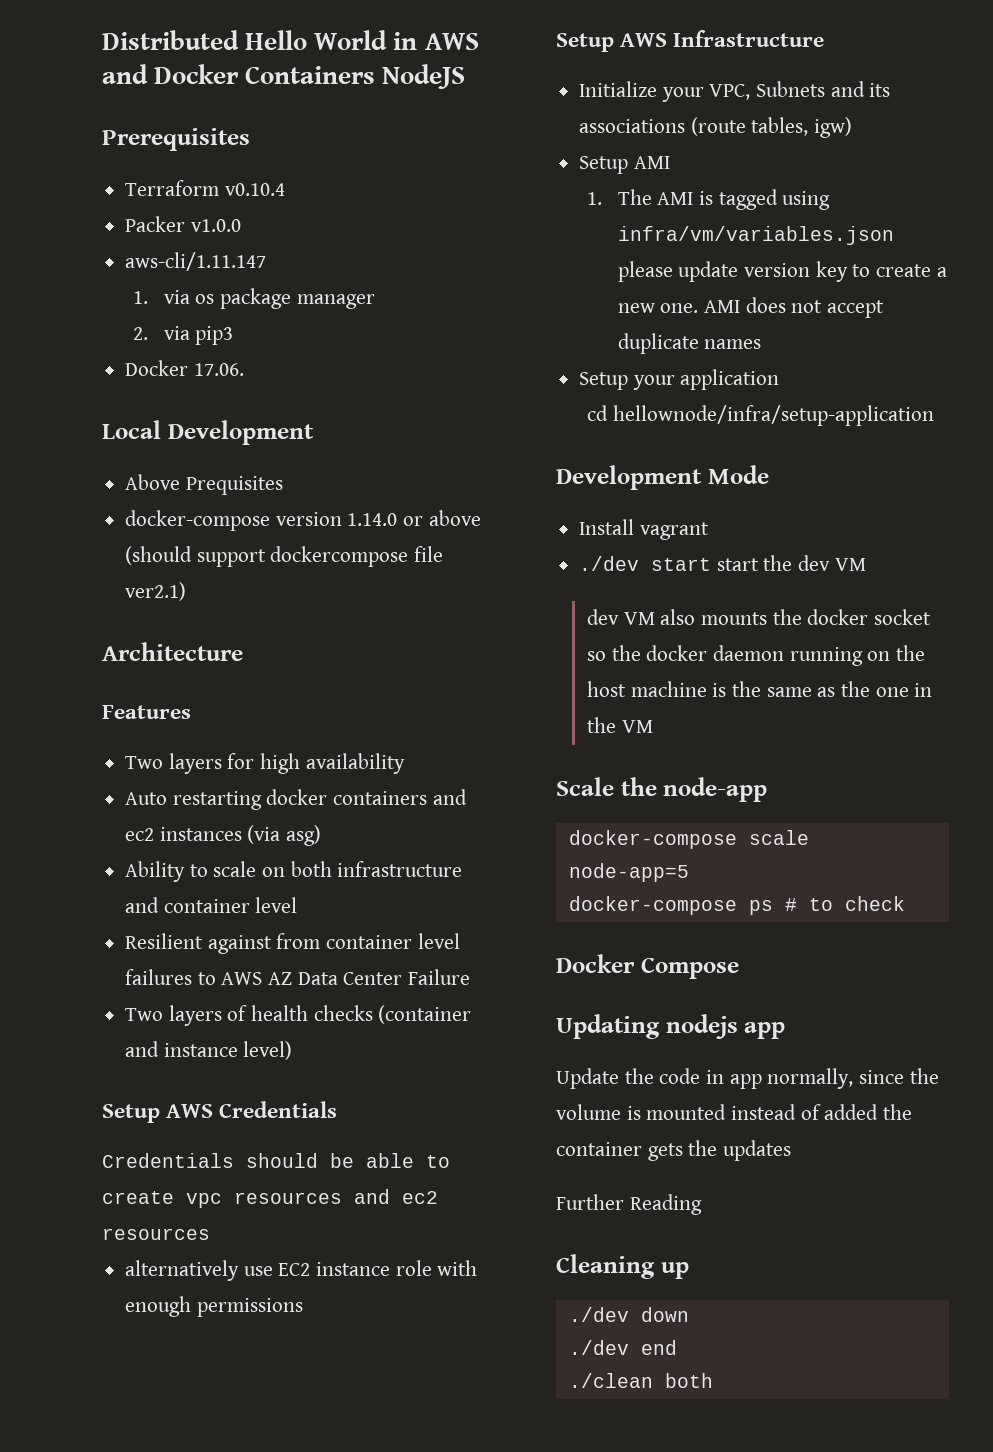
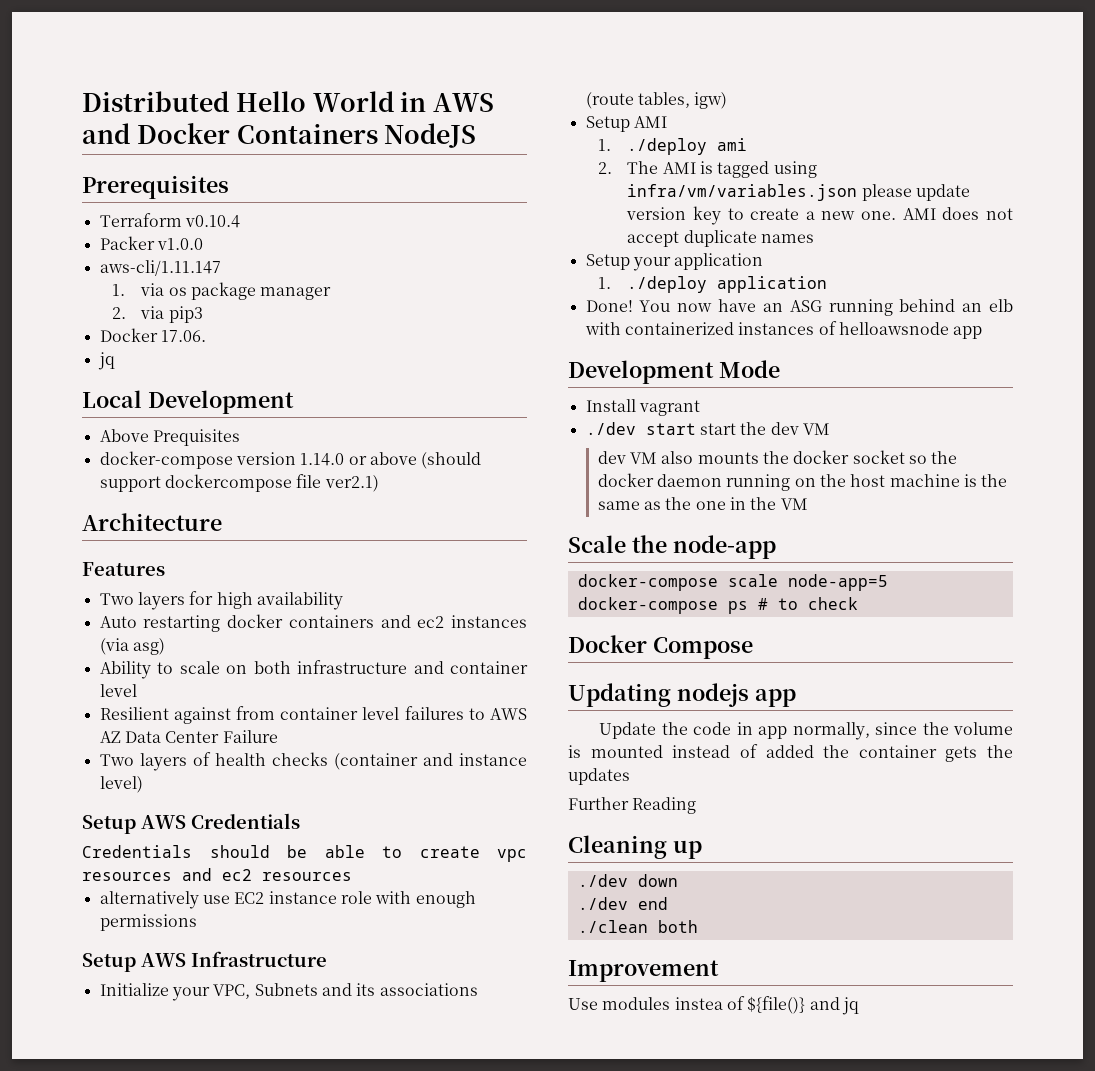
(244, 369) none -> [97,352,115,370] // jq
(602, 198) none -> [627,138,748,155] [597,162,612,174] ./deploy ami // 2.
[586,405,934,426] cd hellownode/infra/setup-application -> [597,276,828,293] [585,299,1013,316] [584,321,983,339] 1. ./deploy application // Done! You now have an ASG running behind an elb with containerized instances of helloawsnode app
(713, 1380) none -> [568,960,719,982] [568,996,859,1015] // Improvement // Use modules instea of ${file()} and jq

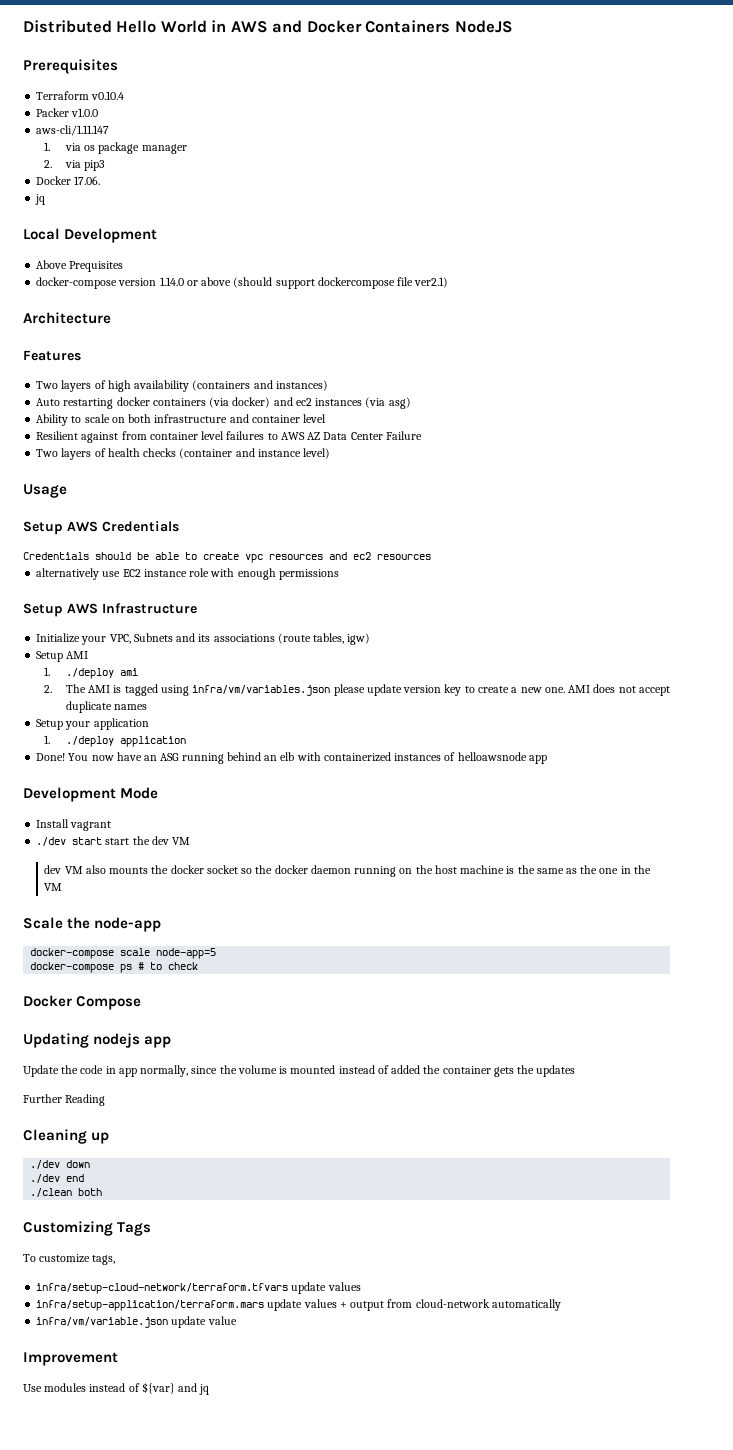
[189,591,214,605] for -> [94,380,106,389] of
(343, 601) none -> [192,380,328,391] (containers and instances)
(374, 621) none -> [209,397,271,408] (via docker)
(143, 784) none -> [23,484,67,498] // Usage
(698, 926) none -> [23,1221,152,1236] [23,1254,116,1265] [36,1282,361,1294] [36,1299,561,1311] [36,1316,237,1328] // Customizing Tags // To customize tags, // infra/setup-cloud-network/terraform.tfvars update values // infra/setup-application/terraform.mars update values + output from cloud-network automatically // infra/vm/variable.json update value
[674,996,806,1014] instea of ${file()} -> [89,1382,175,1394] instead of ${var}

